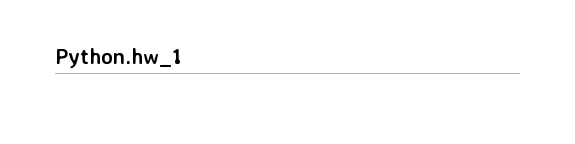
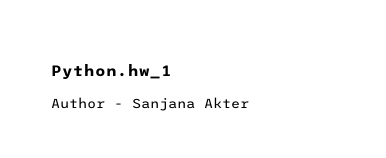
(182, 58) none -> [51,97,249,111] // Author - Sanjana Akter

